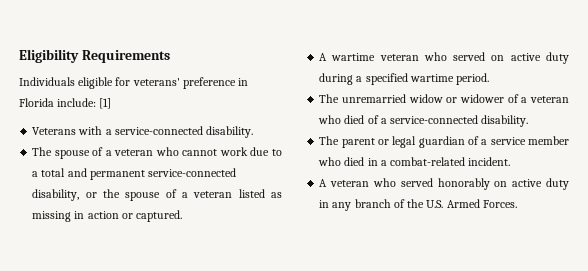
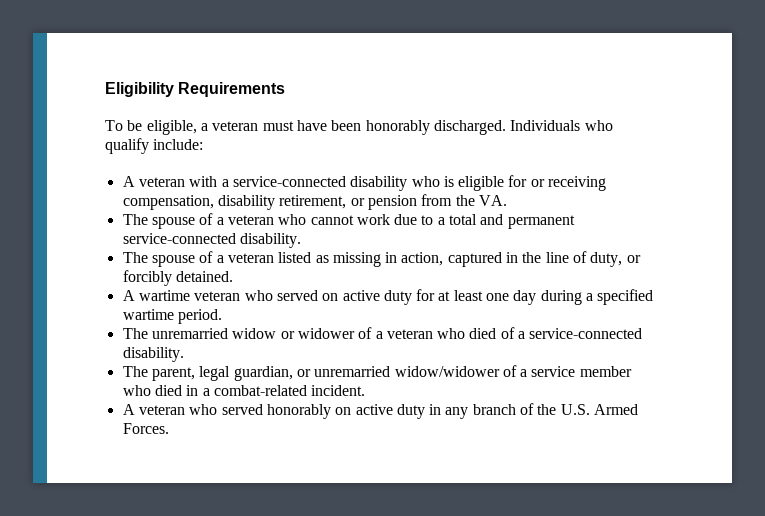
[19,77,249,89] [19,98,54,107] Individuals eligible for veterans' preference in Florida -> [105,120,613,135] [105,138,149,154] To be eligible, a veteran must have been honorably discharged. Individuals who qualify
[99,98,112,109] [32,127,77,135] [1] // Veterans -> [122,176,185,187] // A veteran
[206,126,254,138] disability. -> [350,175,607,191] [122,194,507,210] disability who is eligible for or receiving compensation, disability retirement, or pension from the VA.
[32,189,120,201] disability, or the -> [239,233,301,248] [122,252,148,263] disability. // The
[87,210,183,222] action or captured. -> [401,251,641,267] [122,270,233,286] action, captured in the line of duty, or forcibly detained.
(569, 58) none -> [416,289,537,305] for at least one day
[341,136,465,148] parent or legal guardian -> [151,366,500,381] parent, legal guardian, or unremarried widow/widower

